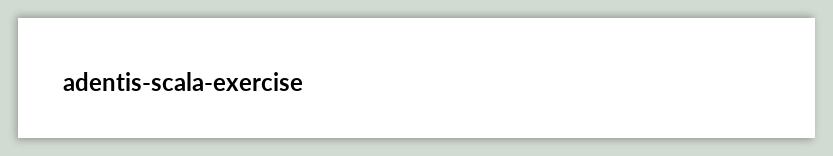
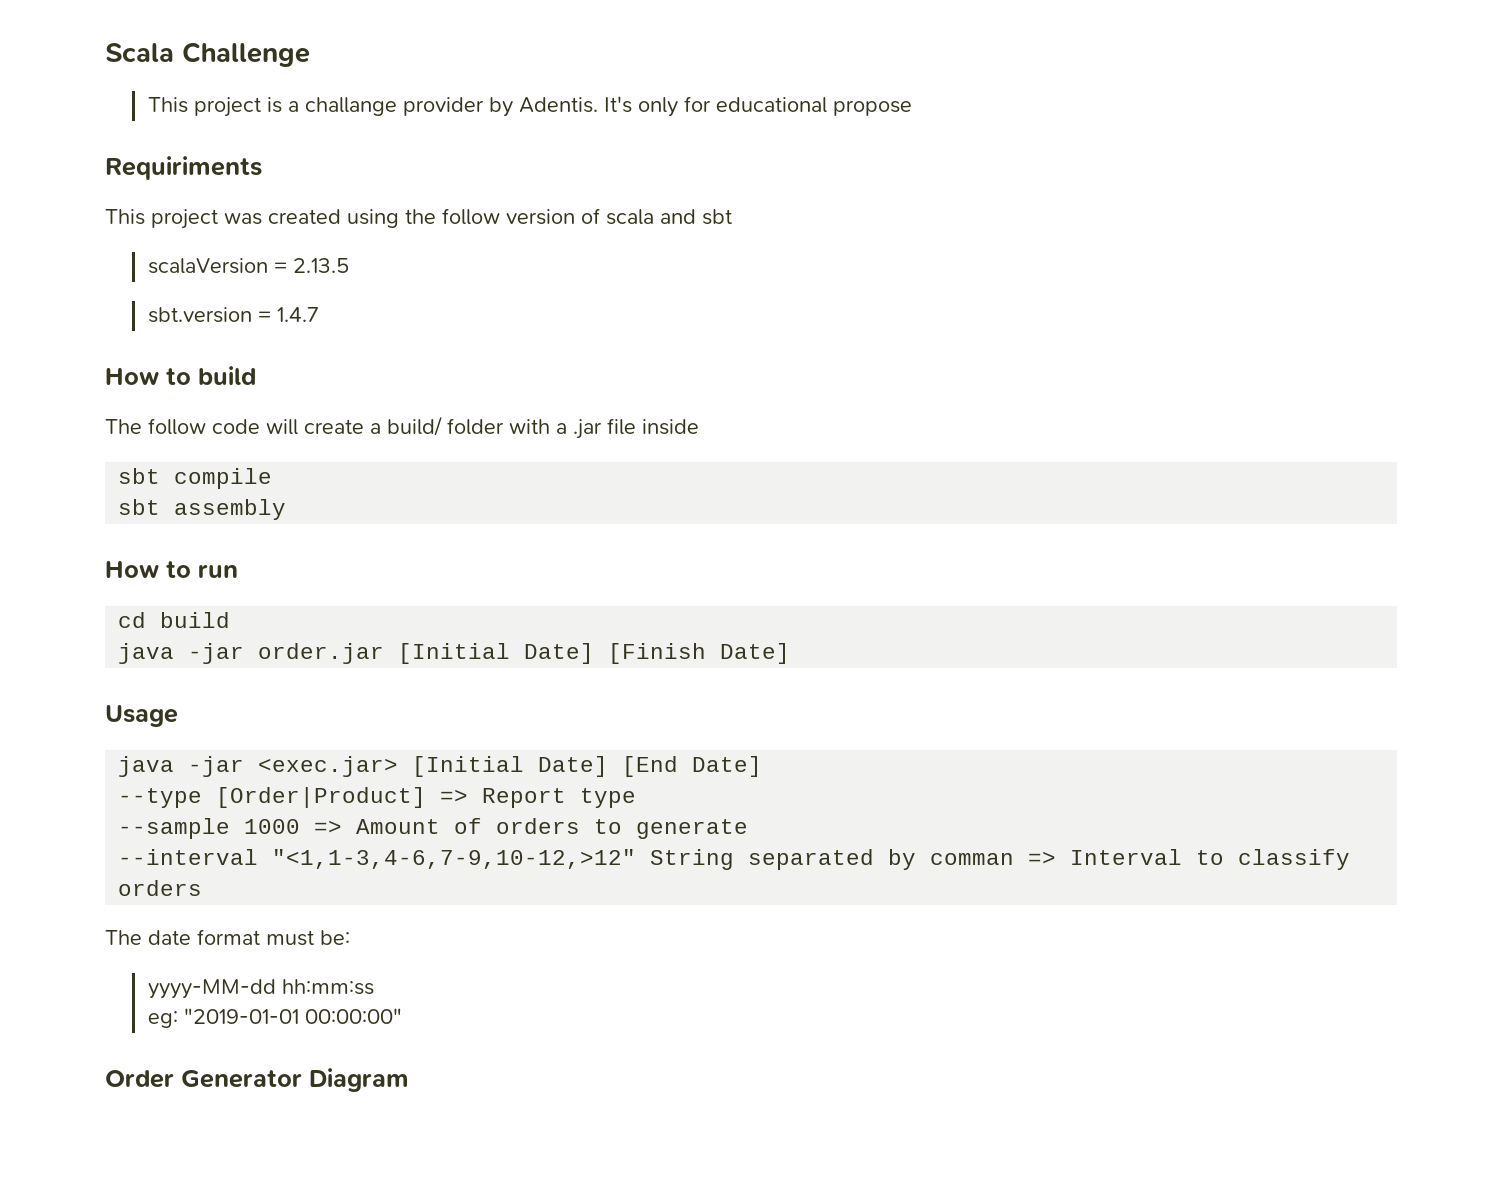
[63,72,303,91] adentis-scala-exercise -> [105,42,310,67] [147,96,912,117] [105,156,262,180] [105,208,732,229] [147,258,349,274] [147,307,319,323] [105,366,256,385] [105,416,699,439] [118,468,273,489] [118,499,287,520] [105,561,238,578] [118,612,231,628] [118,643,791,664] [105,705,178,727] [118,756,763,777] [118,787,637,808] [118,818,749,839] [118,849,1351,870] [118,880,203,896] [105,929,350,946] [147,979,374,999] [147,1008,402,1028] [105,1068,409,1092] Scala Challenge // This project is a challange provider by Adentis. It's only for educational propose // Requiriments // This project was created using the follow version of scala and sbt // scalaVersion = 2.13.5 // sbt.version = 1.4.7 // How to build // The follow code will create a build/ folder with a .jar file inside // sbt compile // sbt assembly // How to run // cd build // java -jar order.jar [Initial Date] [Finish Date] // Usage // java -jar <exec.jar> [Initial Date] [End Date] // --type [Order|Product] => Report type // --sample 1000 => Amount of orders to generate // --interval "<1,1-3,4-6,7-9,10-12,>12" String separated by comman => Interval to classify orders // The date format must be: // yyyy-MM-dd hh:mm:ss // eg: "2019-01-01 00:00:00" // Order Generator Diagram

